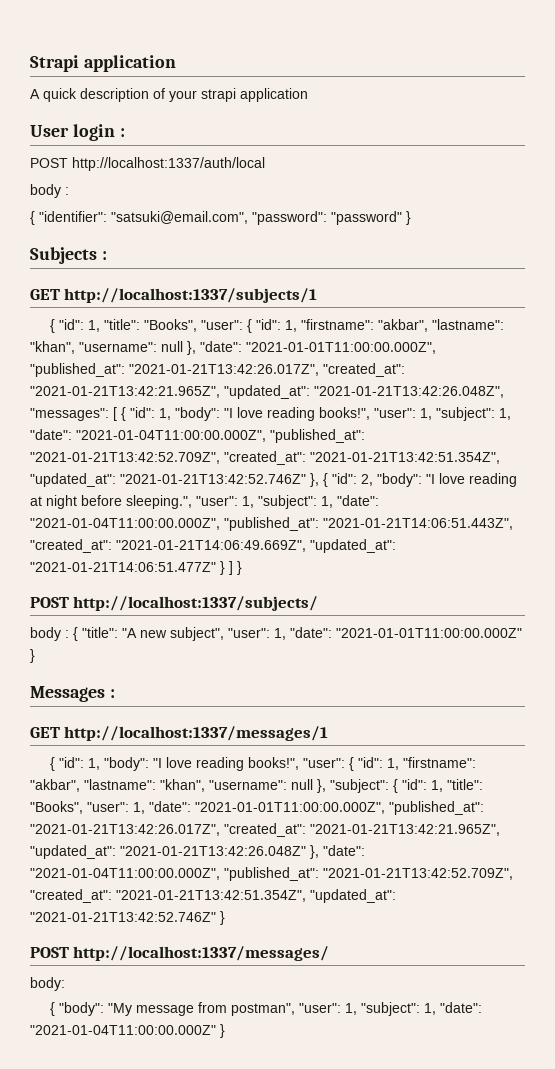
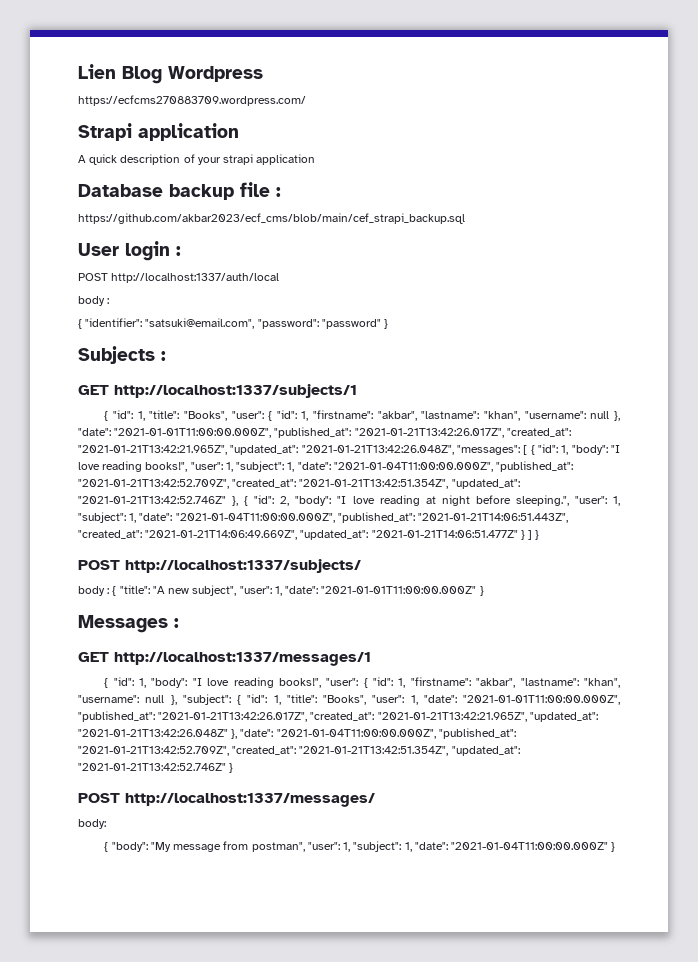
(30, 63) none -> [78,64,263,84] [78,95,306,106] Lien Blog Wordpress // https://ecfcms270883709.wordpress.com/ //
(308, 95) none -> [78,182,281,200] [78,213,465,224] // Database backup file : // https://github.com/akbar2023/ecf_cms/blob/main/cef_strapi_backup.sql

